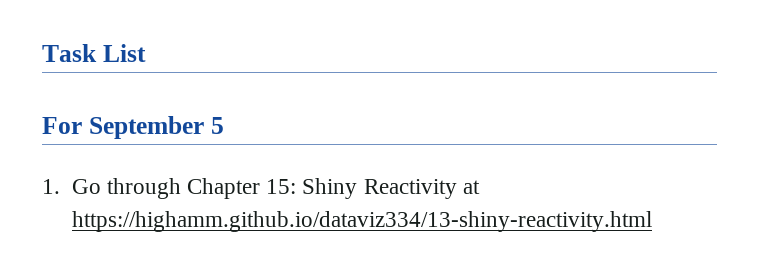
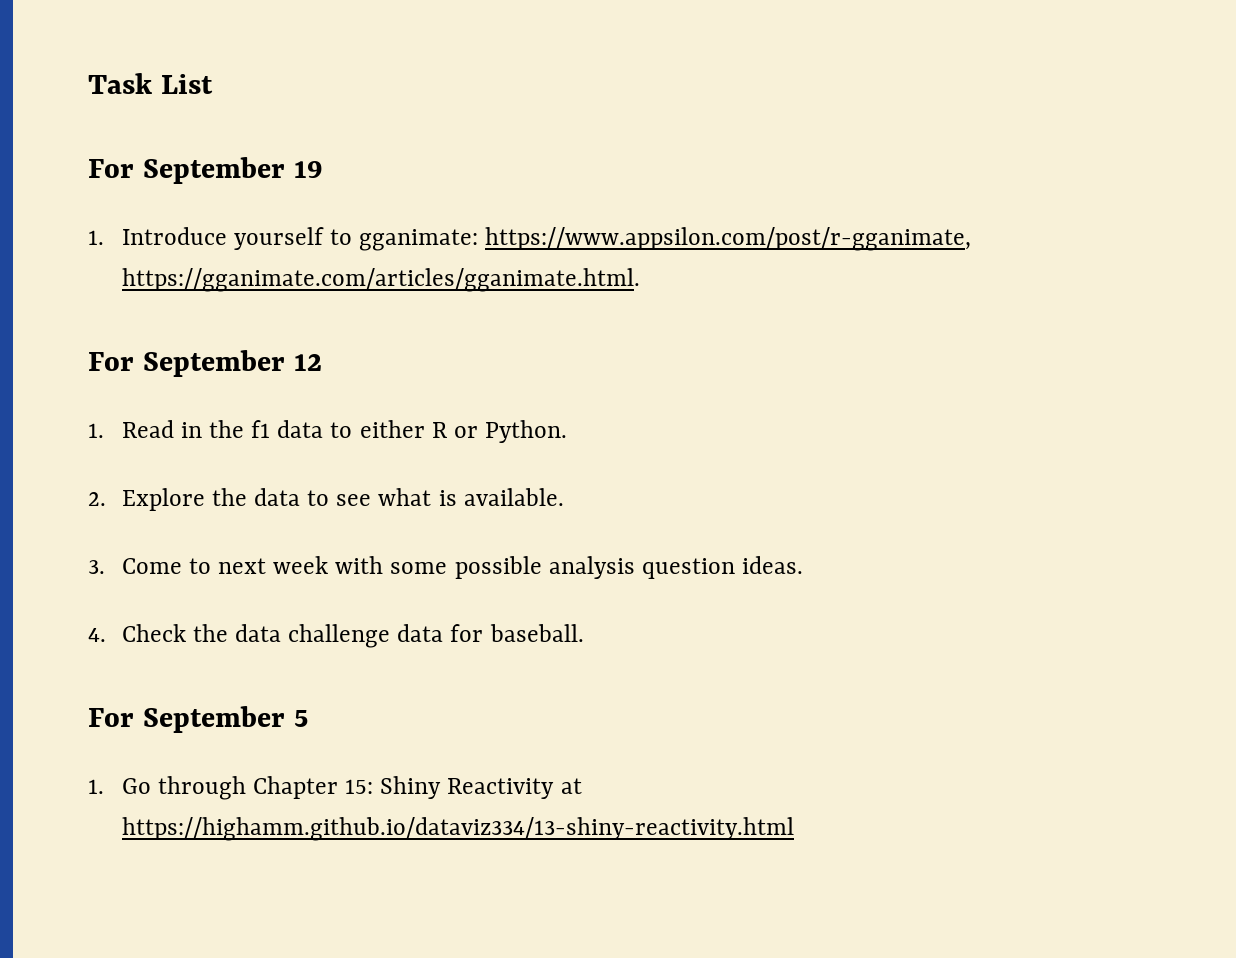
(146, 53) none -> [88,157,323,184] [88,227,972,251] [121,268,640,292] [88,350,322,377] [88,420,568,443] [88,488,564,511] [88,556,804,579] [88,624,584,648] // For September 19 // 1. Introduce yourself to gganimate: https://www.appsilon.com/post/r-gganimate, https://gganimate.com/articles/gganimate.html. // For September 12 // 1. Read in the f1 data to either R or Python. // 2. Explore the data to see what is available. // 3. Come to next week with some possible analysis question ideas. // 4. Check the data challenge data for baseball.

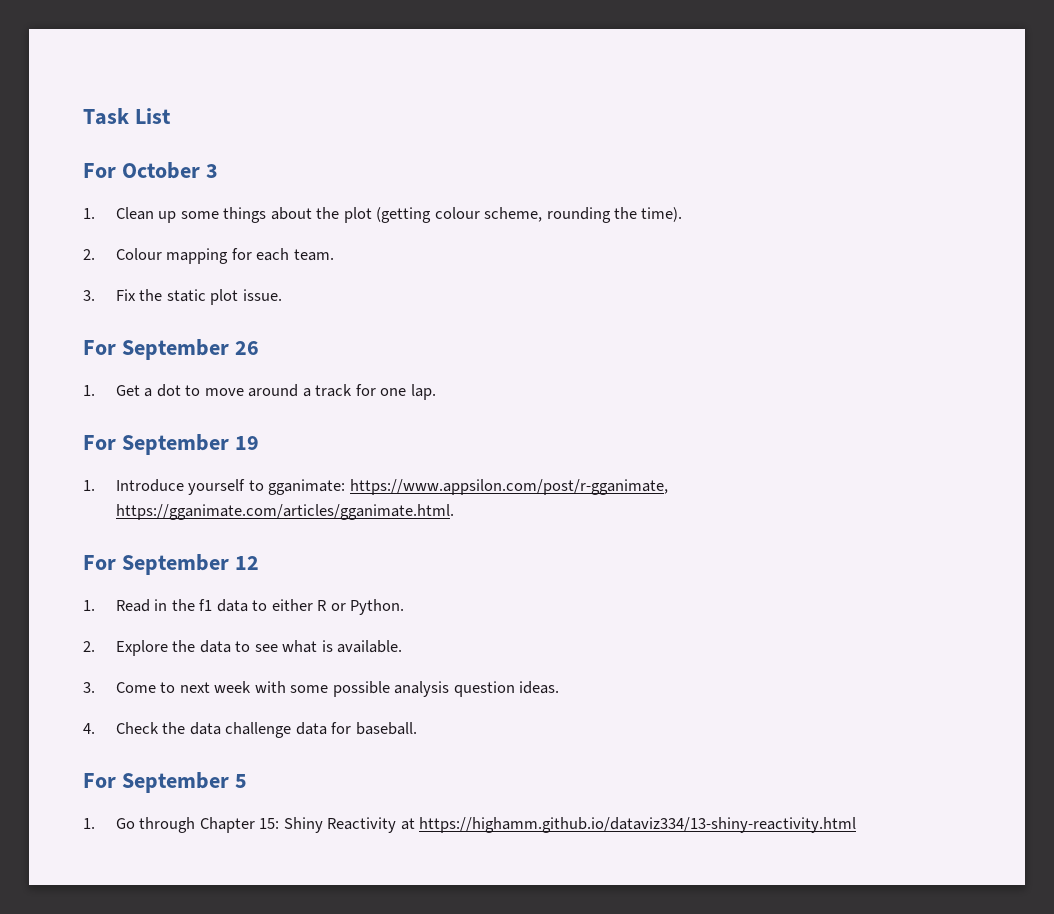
(213, 84) none -> [83,162,218,179] [83,207,683,223] [83,248,334,264] [83,289,282,305] [83,339,259,360] [83,384,436,400] // For October 3 // 1. Clean up some things about the plot (getting colour scheme, rounding the time). // 2. Colour mapping for each team. // 3. Fix the static plot issue. // For September 26 // 1. Get a dot to move around a track for one lap.

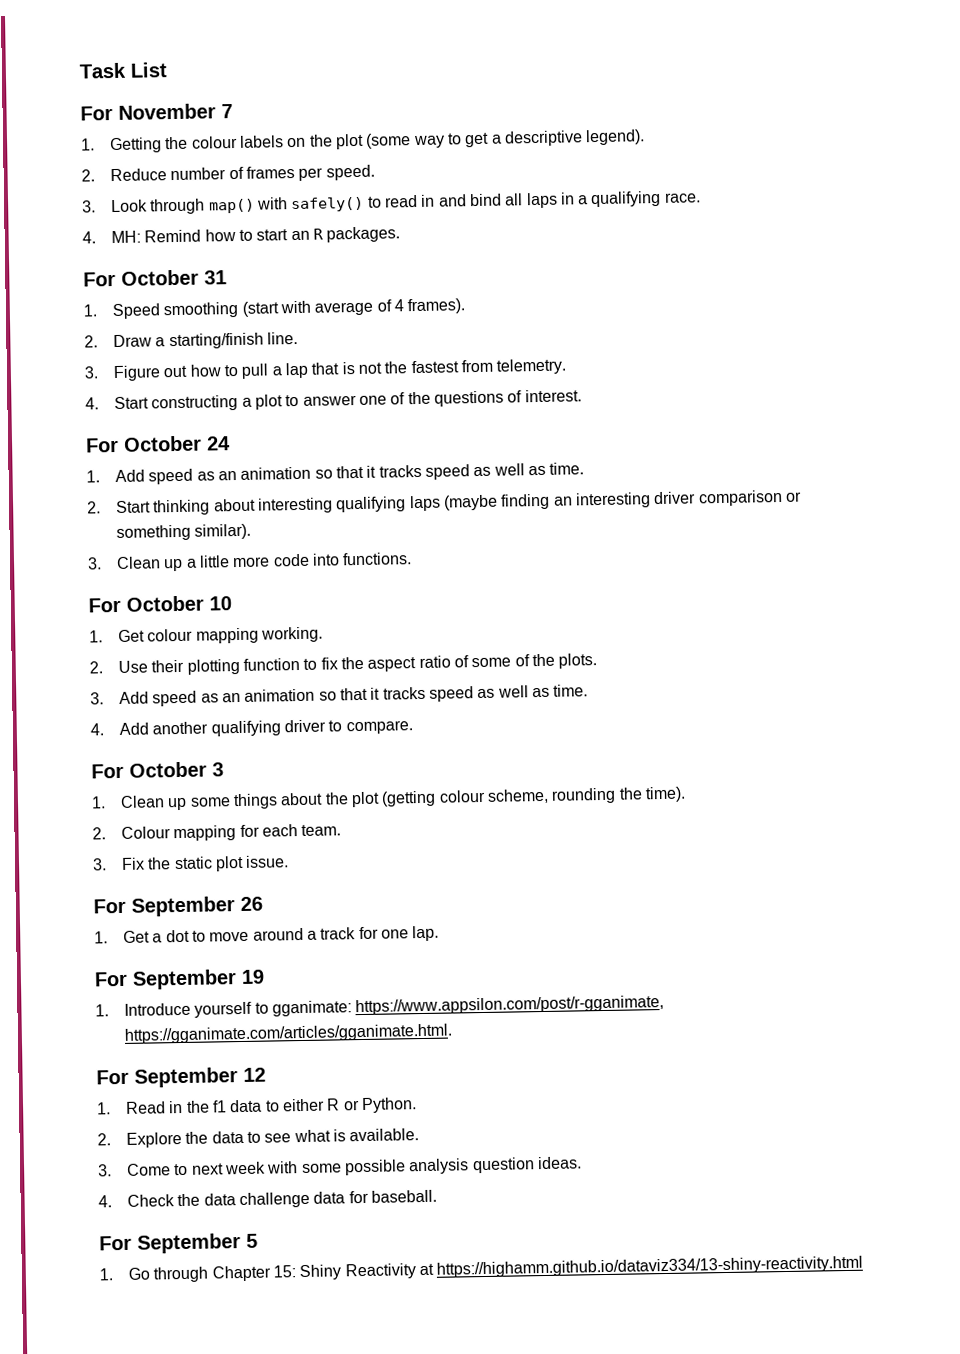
(171, 116) none -> [80,103,233,121] [81,129,646,154] [81,164,375,182] [82,190,701,215] [82,226,401,244] [83,269,227,287] [83,298,466,320] [84,331,298,350] [84,358,567,382] [85,389,582,412] [85,435,231,453] [86,462,585,485] [87,489,802,516] [115,523,252,542] [87,552,413,572] [88,595,232,613] [89,626,323,644] [89,653,598,675] [90,684,589,707] [90,719,413,737] // For November 7 // 1. Getting the colour labels on the plot (some way to get a descriptive legend). // 2. Reduce number of frames per speed. // 3. Look through map() with safely() to read in and bind all laps in a qualifying race. // 4. MH: Remind how to start an R packages. // For October 31 // 1. Speed smoothing (start with average of 4 frames). // 2. Draw a starting/finish line. // 3. Figure out how to pull a lap that is not the fastest from telemetry. // 4. Start constructing a plot to answer one of the questions of interest. // For October 24 // 1. Add speed as an animation so that it tracks speed as well as time. // 2. Start thinking about interesting qualifying laps (maybe finding an interesting driver comparison or something similar). // 3. Clean up a little more code into functions. // For October 10 // 1. Get colour mapping working. // 2. Use their plotting function to fix the aspect ratio of some of the plots. // 3. Add speed as an animation so that it tracks speed as well as time. // 4. Add another qualifying driver to compare.

